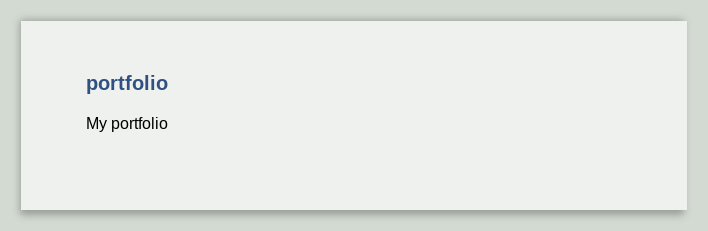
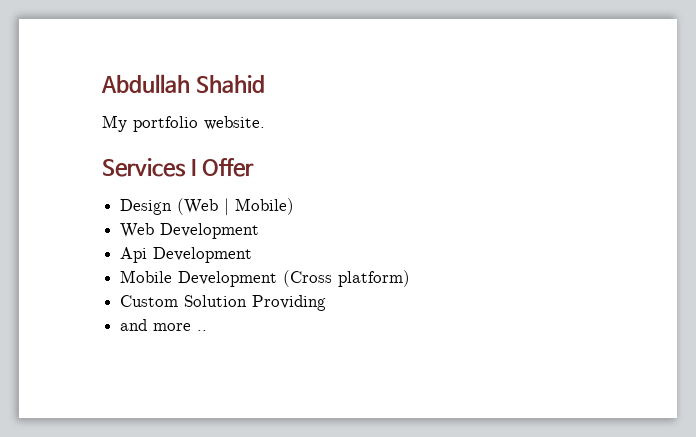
[86,75,168,94] portfolio -> [101,74,265,93] Abdullah Shahid
(169, 124) none -> [204,116,265,130] [102,158,254,177] [120,198,295,216] [120,223,260,239] [120,247,253,263] [120,270,411,287] [120,295,327,311] [120,319,208,331] website. // Services I Offer // Design (Web | Mobile) // Web Development // Api Development // Mobile Development (Cross platform) // Custom Solution Providing // and more ..

